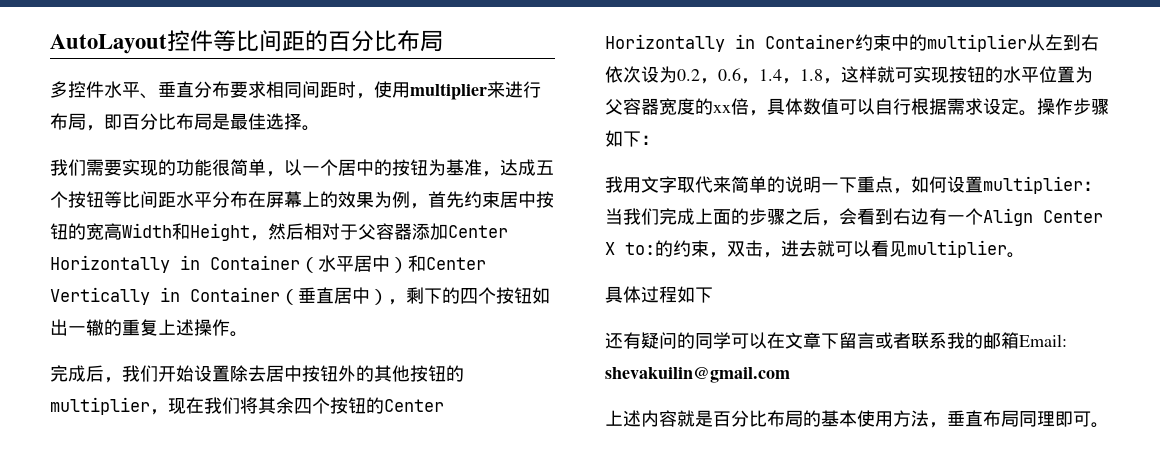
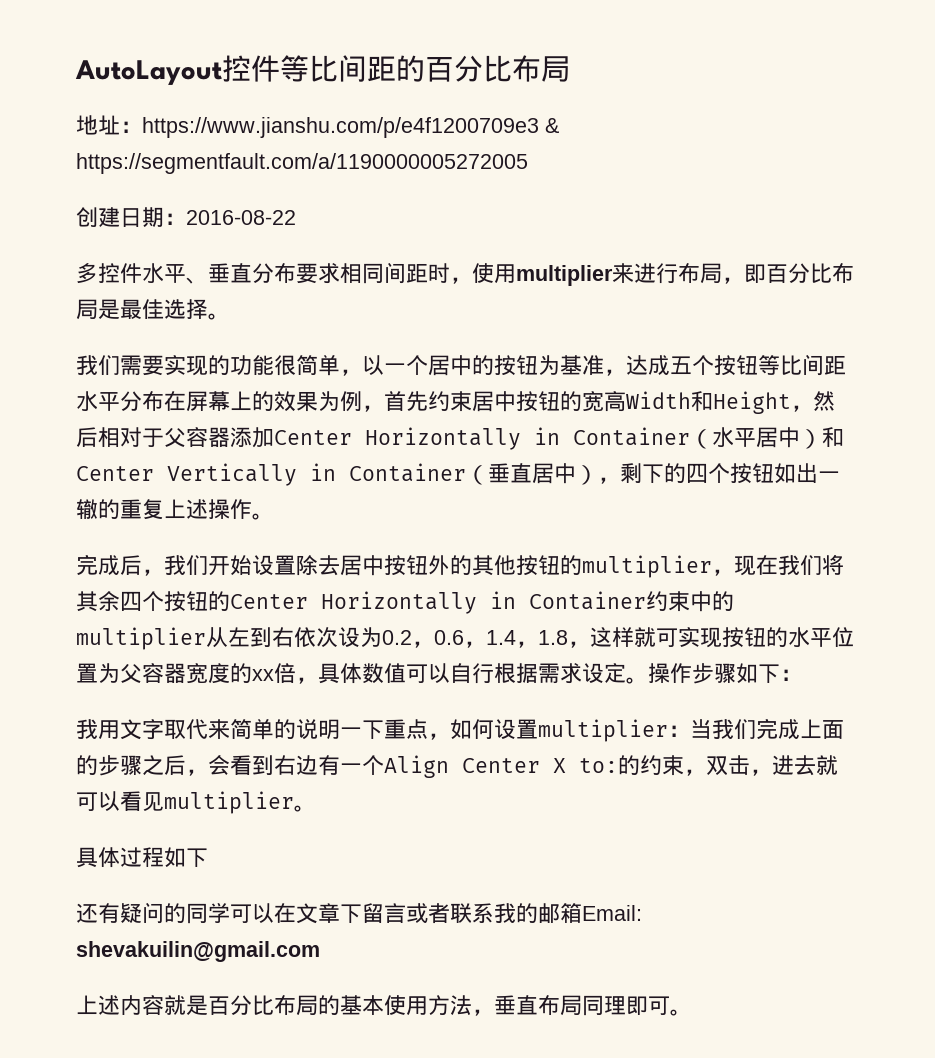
(443, 41) none -> [76,115,559,138] [76,153,528,174] [76,207,296,228] // 地址：https://www.jianshu.com/p/e4f1200709e3 & https://segmentfault.com/a/1190000005272005 // 创建日期：2016-08-22

